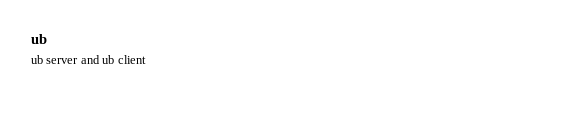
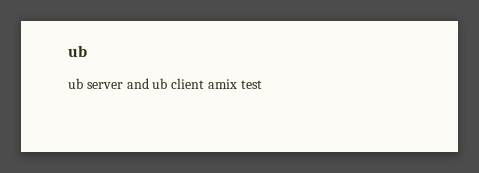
(146, 59) none -> [207,79,262,89] amix test

